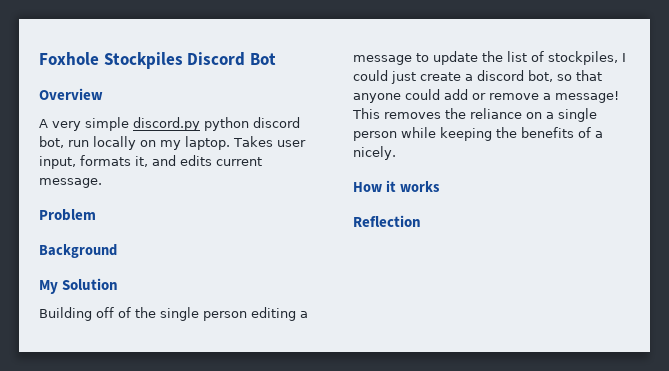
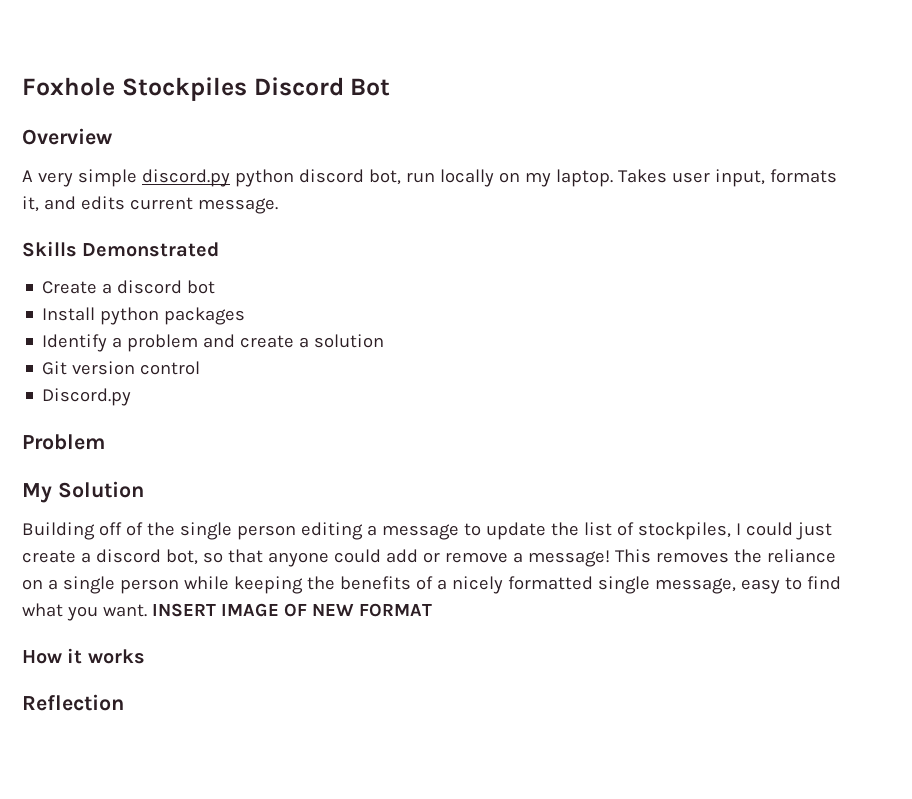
(102, 183) none -> [22,241,220,257] [42,280,216,294] [42,307,246,325] [42,334,385,352] [42,361,201,375] [42,388,132,406] // Skills Demonstrated // Create a discord bot // Install python packages // Identify a problem and create a solution // Git version control // Discord.py
[39,244,117,258] // Background -> (105, 442) none
[353,146,396,160] nicely. -> [451,576,841,594] [22,603,432,621] nicely formatted single message, easy to find what you want. INSERT IMAGE OF NEW FORMAT

